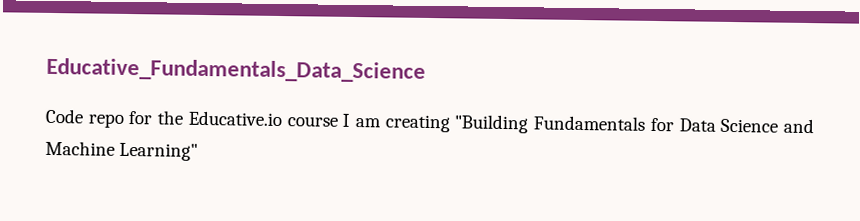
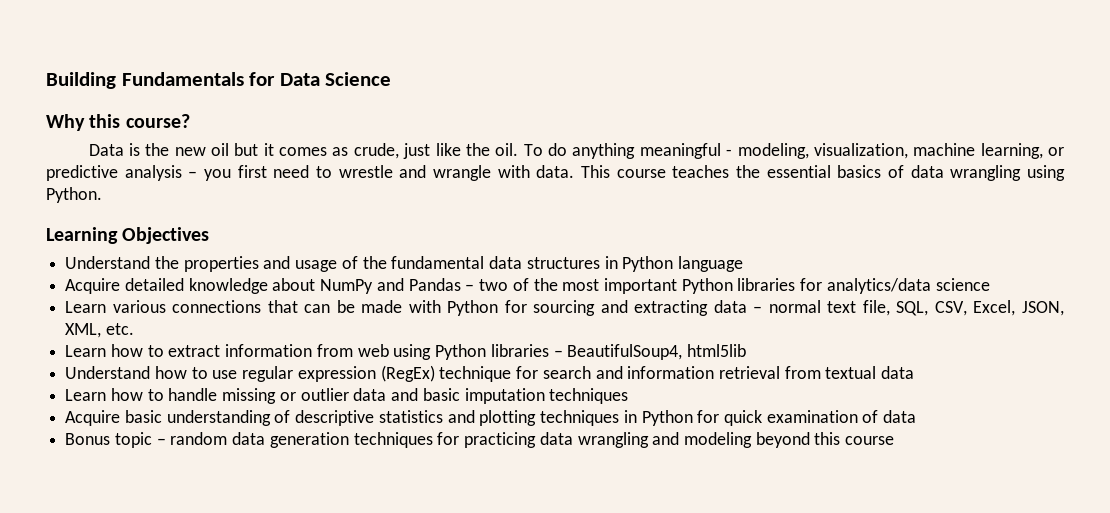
[46,57,426,83] [45,108,814,134] [45,140,199,161] Educative_Fundamentals_Data_Science // Code repo for the Educative.io course I am creating "Building Fundamentals for Data Science and Machine Learning" -> [46,72,392,89] [46,114,190,131] [88,143,1064,159] [46,165,1065,181] [46,187,102,203] [46,227,210,244] [65,256,743,272] [65,278,990,294] [65,300,1065,316] [65,323,134,338] [65,344,746,360] [65,365,915,382] [65,388,629,404] [65,410,917,426] [65,432,895,448] Building Fundamentals for Data Science // Why this course? // Data is the new oil but it comes as crude, just like the oil. To do anything meaningful - modeling, visualization, machine learning, or predictive analysis – you first need to wrestle and wrangle with data. This course teaches the essential basics of data wrangling using Python. // Learning Objectives // Understand the properties and usage of the fundamental data structures in Python language // Acquire detailed knowledge about NumPy and Pandas – two of the most important Python libraries for analytics/data science // Learn various connections that can be made with Python for sourcing and extracting data – normal text file, SQL, CSV, Excel, JSON, XML, etc. // Learn how to extract information from web using Python libraries – BeautifulSoup4, html5lib // Understand how to use regular expression (RegEx) technique for search and information retrieval from textual data // Learn how to handle missing or outlier data and basic imputation techniques // Acquire basic understanding of descriptive statistics and plotting techniques in Python for quick examination of data // Bonus topic – random data generation techniques for practicing data wrangling and modeling beyond this course

